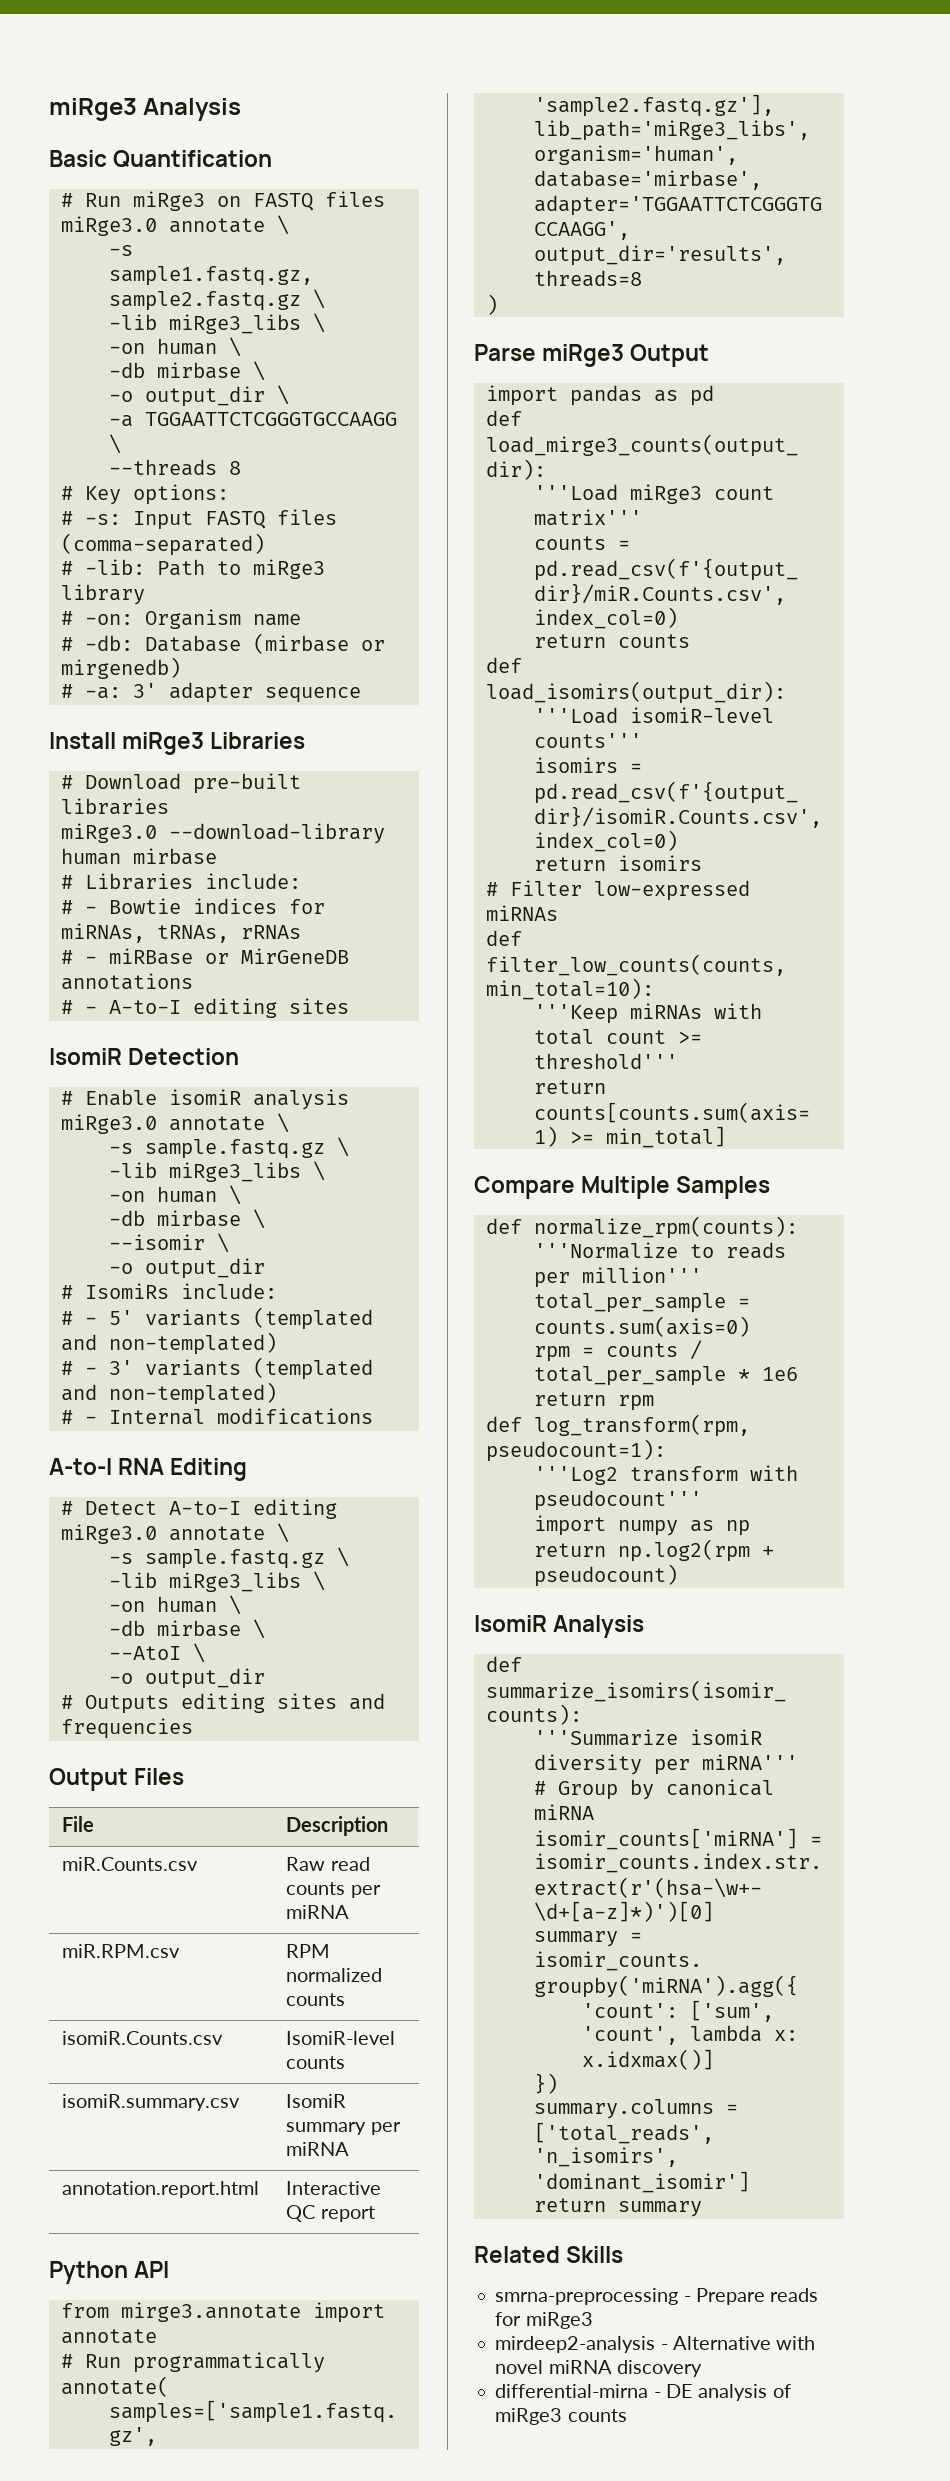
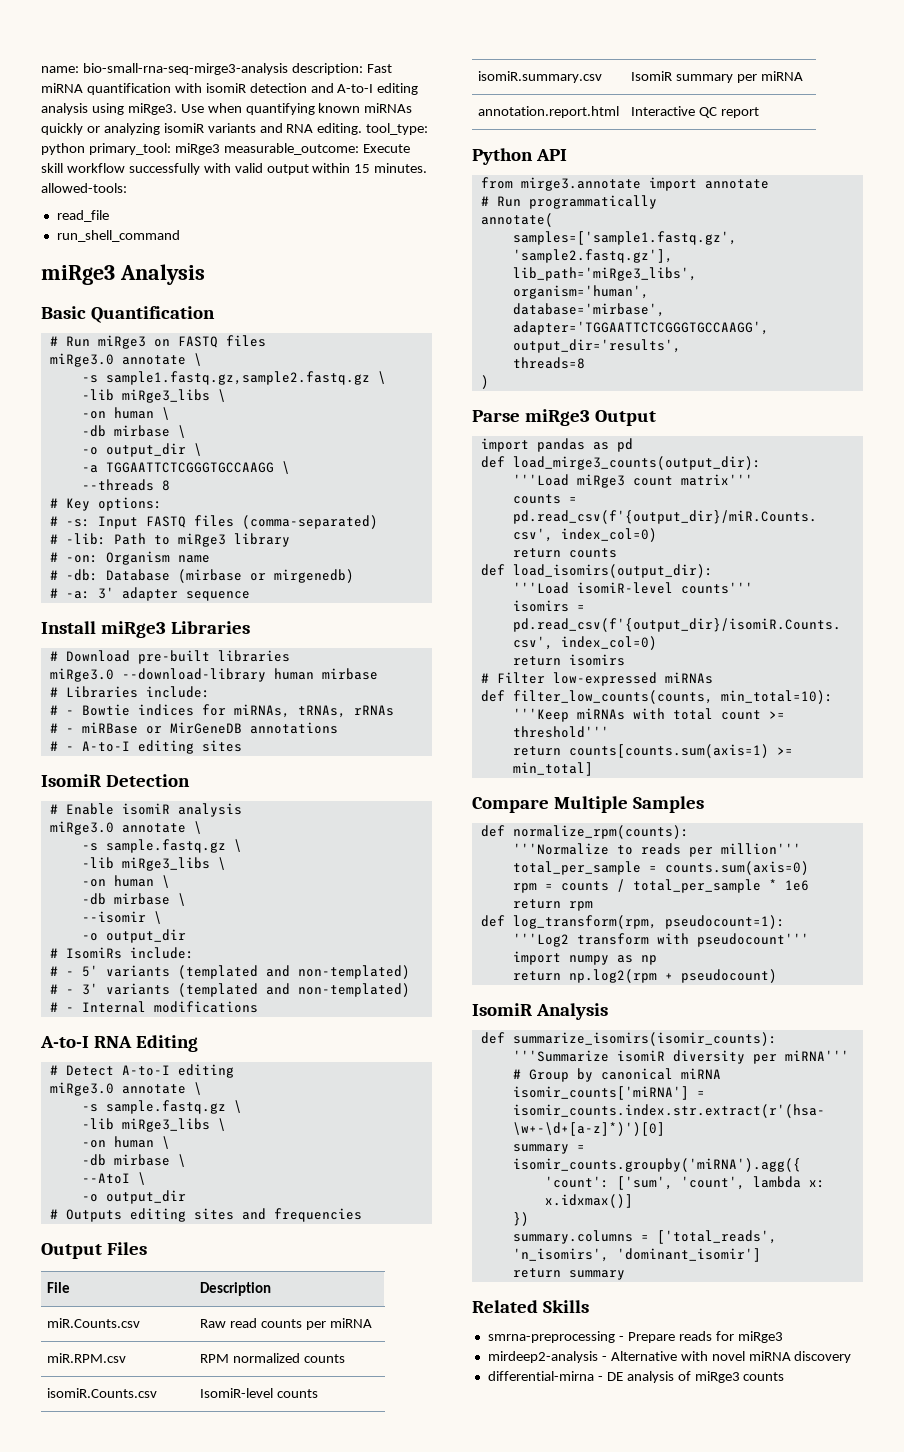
(49, 109) none -> [41,63,392,75] [41,83,419,95] [41,103,413,115] [41,123,429,135] [41,143,410,155] [41,163,428,175] [41,183,127,193] [56,210,109,222] [56,230,180,242] name: bio-small-rna-seq-mirge3-analysis description: Fast miRNA quantification with isomiR detection and A-to-I editing analysis using miRge3. Use when quantifying known miRNAs quickly or analyzing isomiR variants and RNA editing. tool_type: python primary_tool: miRge3 measurable_outcome: Execute skill workflow successfully with valid output within 15 minutes. allowed-tools: // read_file // run_shell_command //

